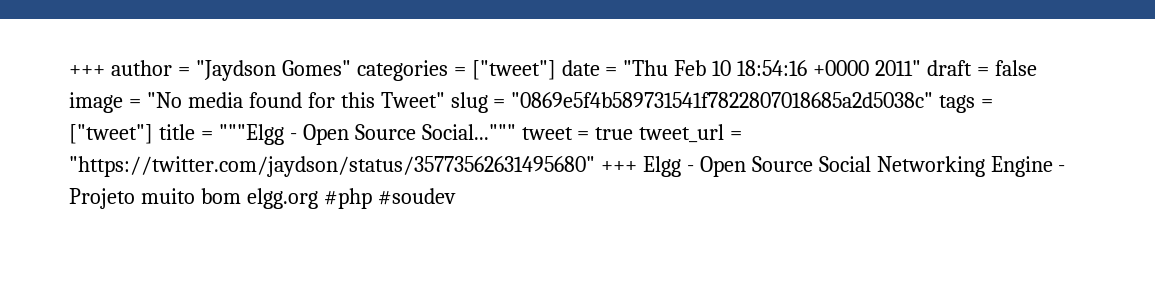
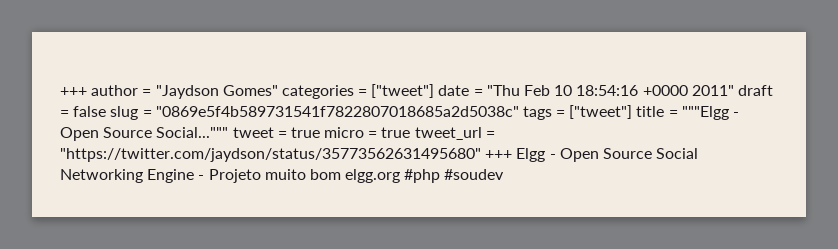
[69,92,445,113] image = "No media found for this Tweet" -> (107, 111) none
(634, 133) none -> [324,127,411,138] micro = true

